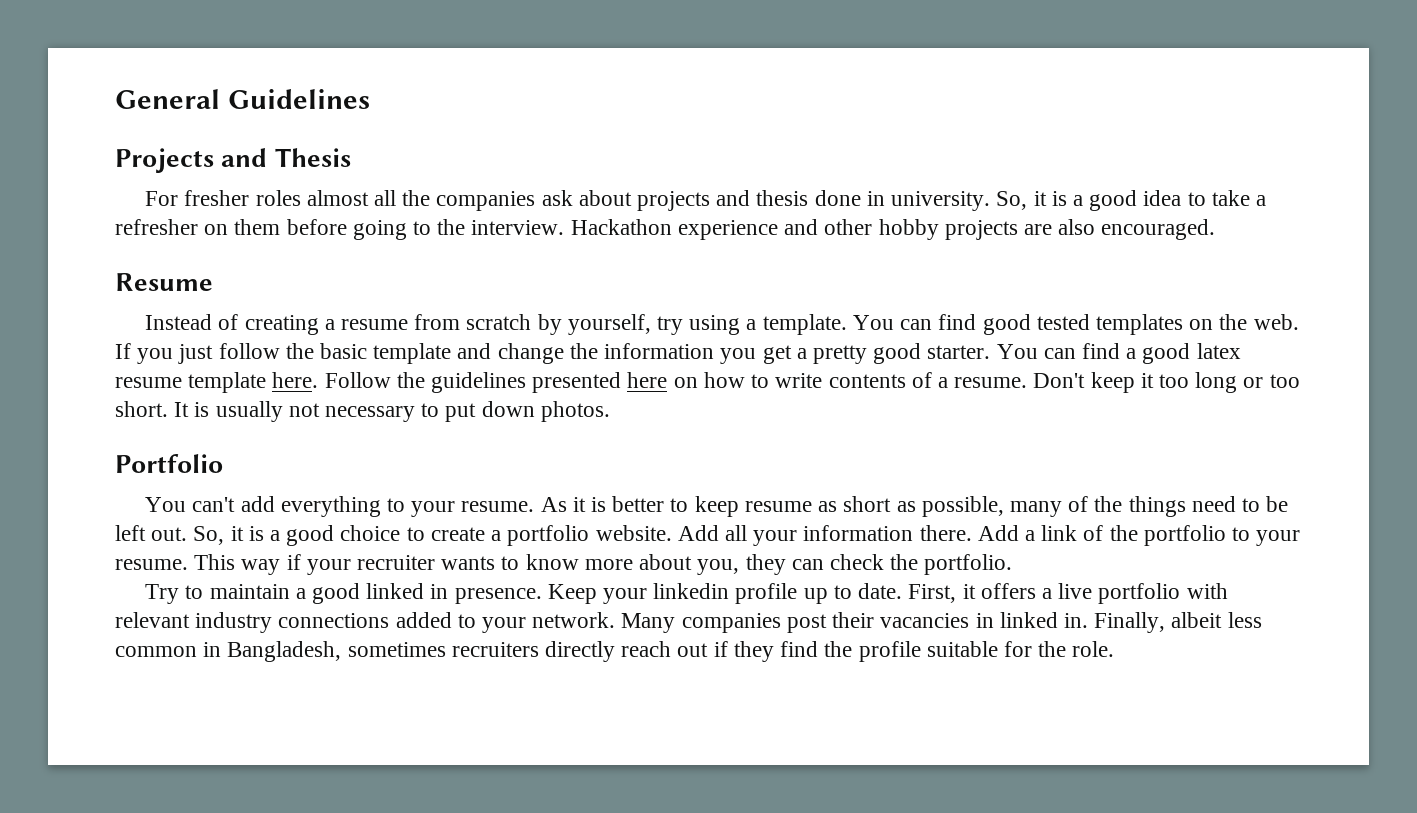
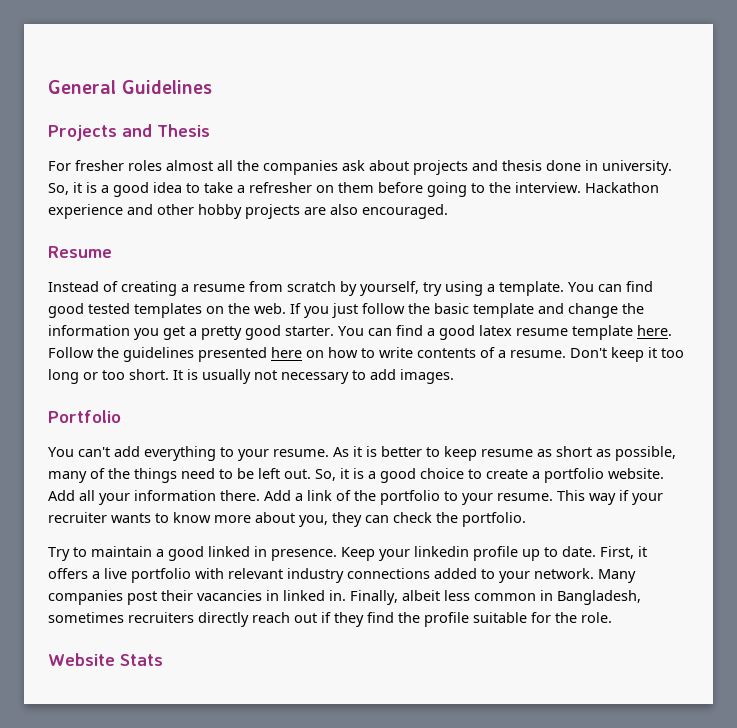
[445,401,610,422] put down photos. -> [370,369,454,384] add images.
(1115, 649) none -> [48,653,163,666] // Website Stats

